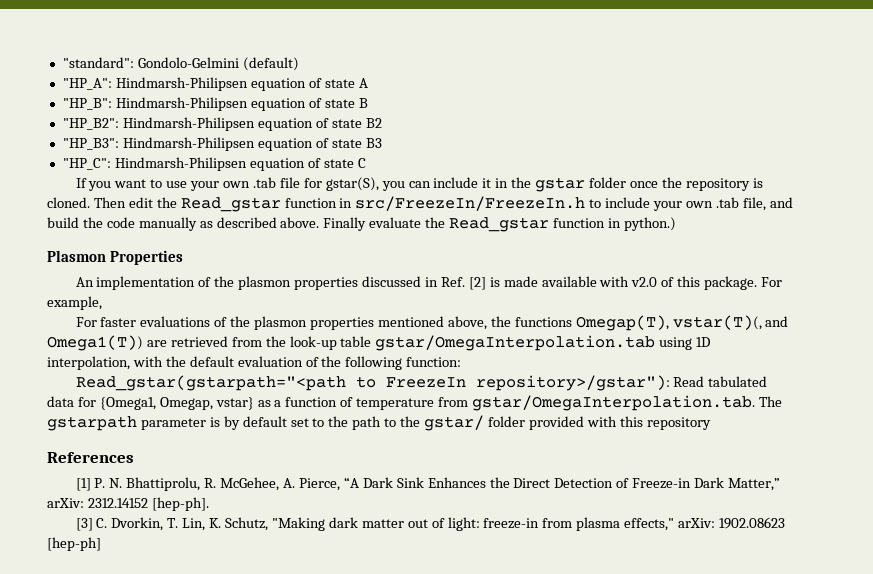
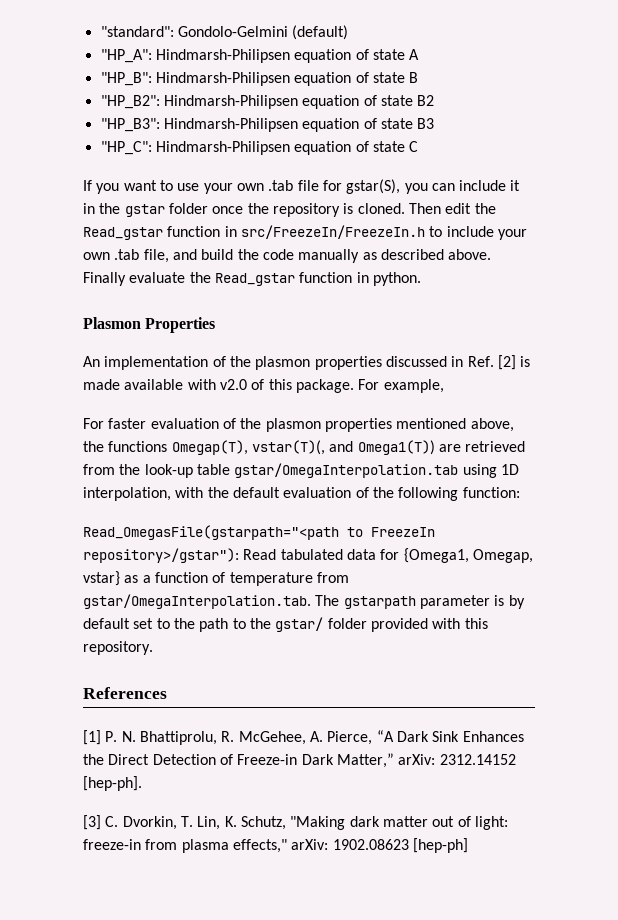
[623,217,676,231] python.) -> [372,272,421,286] python.
[140,316,211,327] evaluations -> [150,418,219,429] evaluation
[75,375,346,391] Read_gstar(gstarpath="<path -> [83,525,339,540] Read_OmegasFile(gstarpath="<path
[646,417,711,430] repository -> [83,641,153,655] repository.

